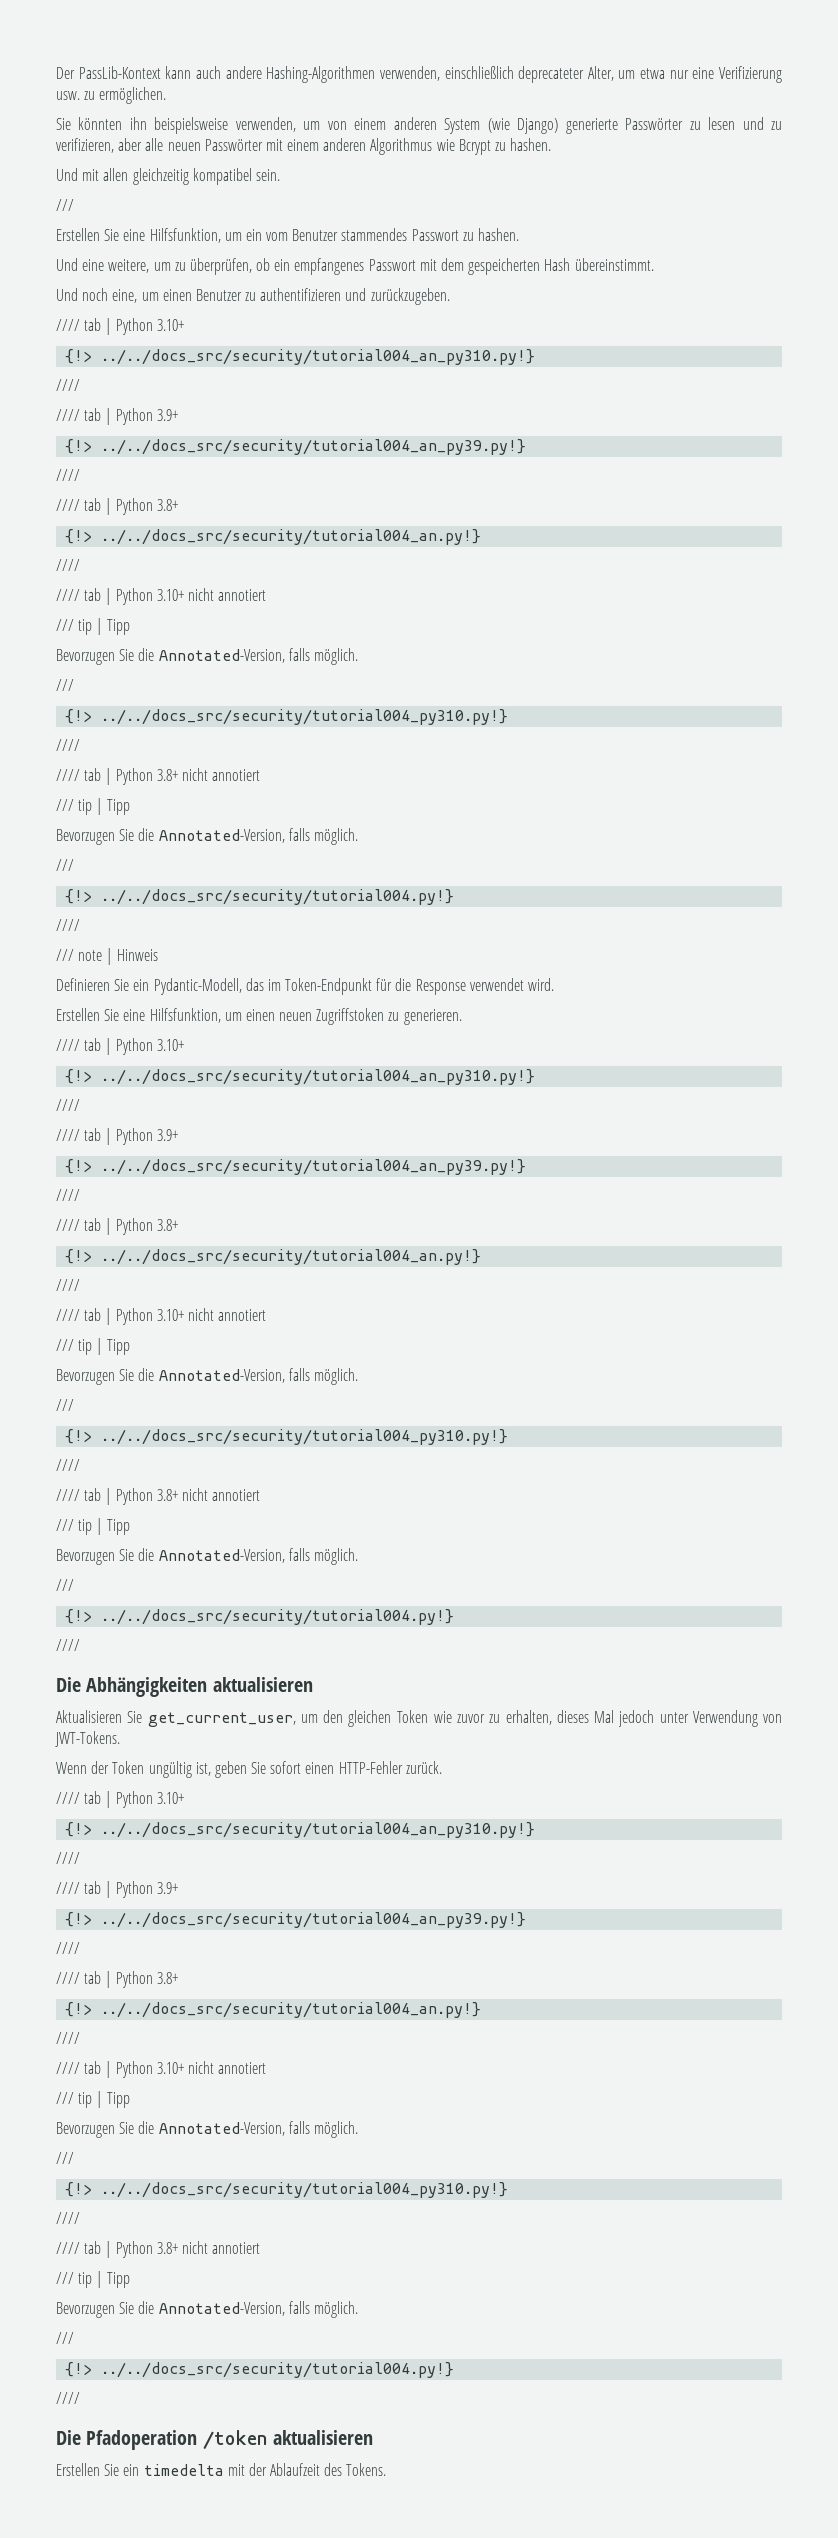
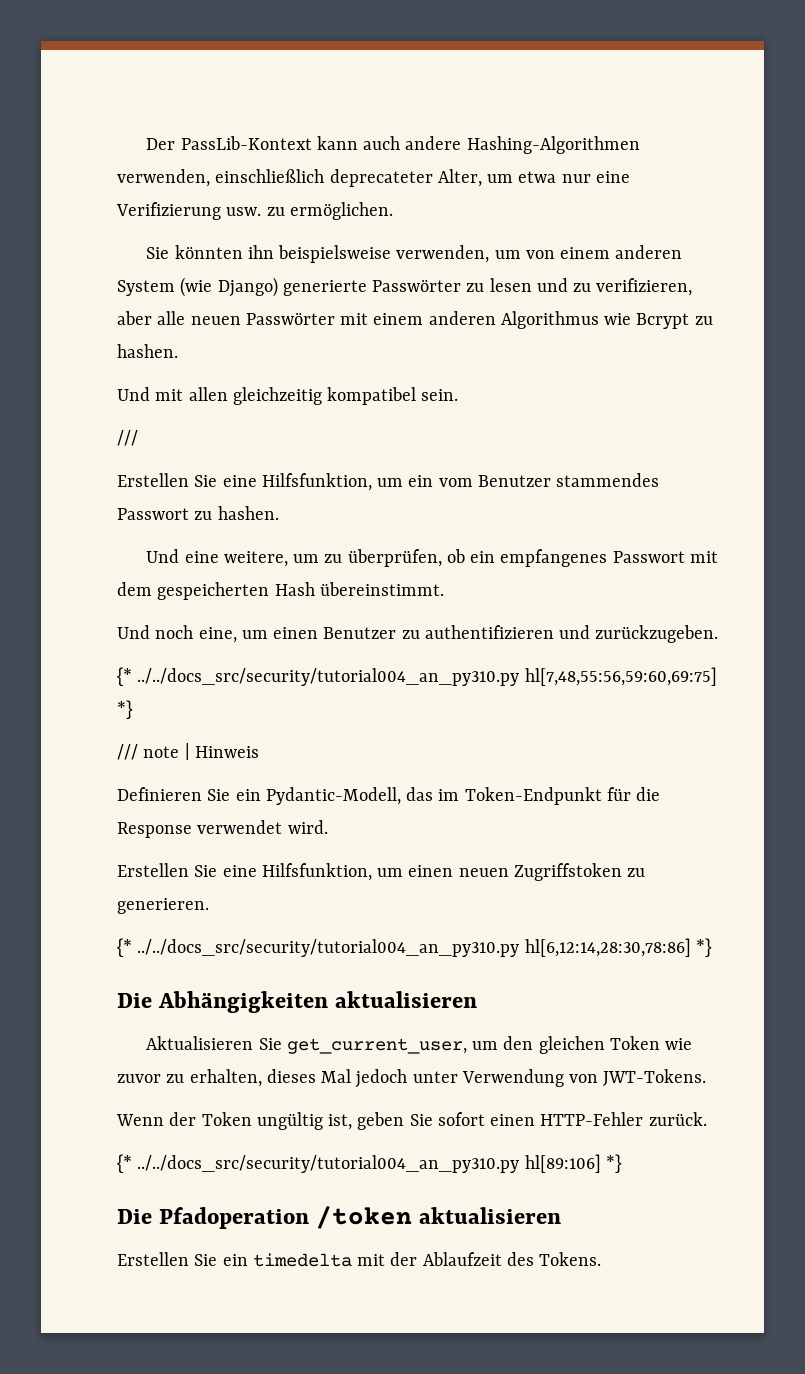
[56,318,184,335] [65,349,536,365] [56,379,80,391] [56,408,178,425] [65,439,527,455] [56,469,80,481] [56,498,178,515] [65,529,482,545] [56,559,80,571] [56,588,267,605] [56,618,130,635] [56,648,358,665] [56,679,74,691] [65,709,509,725] [56,739,80,751] [56,768,261,785] [56,798,130,815] [56,828,358,845] [56,859,74,871] [65,889,455,905] [56,919,80,931] //// tab | Python 3.10+ // {!> ../../docs_src/security/tutorial004_an_py310.py!} // //// // //// tab | Python 3.9+ // {!> ../../docs_src/security/tutorial004_an_py39.py!} // //// // //// tab | Python 3.8+ // {!> ../../docs_src/security/tutorial004_an.py!} // //// // //// tab | Python 3.10+ nicht annotiert // /// tip | Tipp // Bevorzugen Sie die Annotated-Version, falls möglich. // /// // {!> ../../docs_src/security/tutorial004_py310.py!} // //// // //// tab | Python 3.8+ nicht annotiert // /// tip | Tipp // Bevorzugen Sie die Annotated-Version, falls möglich. // /// // {!> ../../docs_src/security/tutorial004.py!} // //// -> [117,667,717,686] [117,700,133,719] {* ../../docs_src/security/tutorial004_an_py310.py hl[7,48,55:56,59:60,69:75] *}
[56,1038,184,1055] [65,1069,536,1085] [56,1099,80,1111] [56,1128,178,1145] [65,1159,527,1175] [56,1189,80,1201] [56,1218,178,1235] [65,1249,482,1265] [56,1279,80,1291] [56,1308,267,1325] [56,1338,130,1355] [56,1368,358,1385] [56,1399,74,1411] [65,1429,509,1445] [56,1459,80,1471] [56,1488,261,1505] [56,1518,130,1535] [56,1548,358,1565] [56,1579,74,1591] [65,1609,455,1625] [56,1639,80,1651] //// tab | Python 3.10+ // {!> ../../docs_src/security/tutorial004_an_py310.py!} // //// // //// tab | Python 3.9+ // {!> ../../docs_src/security/tutorial004_an_py39.py!} // //// // //// tab | Python 3.8+ // {!> ../../docs_src/security/tutorial004_an.py!} // //// // //// tab | Python 3.10+ nicht annotiert // /// tip | Tipp // Bevorzugen Sie die Annotated-Version, falls möglich. // /// // {!> ../../docs_src/security/tutorial004_py310.py!} // //// // //// tab | Python 3.8+ nicht annotiert // /// tip | Tipp // Bevorzugen Sie die Annotated-Version, falls möglich. // /// // {!> ../../docs_src/security/tutorial004.py!} // //// -> [117,938,712,957] {* ../../docs_src/security/tutorial004_an_py310.py hl[6,12:14,28:30,78:86] *}
[56,1791,184,1808] [65,1822,536,1838] [56,1852,80,1864] [56,1881,178,1898] [65,1912,527,1928] [56,1942,80,1954] [56,1971,178,1988] [65,2002,482,2018] [56,2032,80,2044] [56,2061,267,2078] [56,2091,130,2108] [56,2121,358,2138] [56,2152,74,2164] [65,2182,509,2198] [56,2212,80,2224] [56,2241,261,2258] [56,2271,130,2288] [56,2301,358,2318] [56,2332,74,2344] [65,2362,455,2378] [56,2392,80,2404] //// tab | Python 3.10+ // {!> ../../docs_src/security/tutorial004_an_py310.py!} // //// // //// tab | Python 3.9+ // {!> ../../docs_src/security/tutorial004_an_py39.py!} // //// // //// tab | Python 3.8+ // {!> ../../docs_src/security/tutorial004_an.py!} // //// // //// tab | Python 3.10+ nicht annotiert // /// tip | Tipp // Bevorzugen Sie die Annotated-Version, falls möglich. // /// // {!> ../../docs_src/security/tutorial004_py310.py!} // //// // //// tab | Python 3.8+ nicht annotiert // /// tip | Tipp // Bevorzugen Sie die Annotated-Version, falls möglich. // /// // {!> ../../docs_src/security/tutorial004.py!} // //// -> [117,1154,622,1173] {* ../../docs_src/security/tutorial004_an_py310.py hl[89:106] *}

